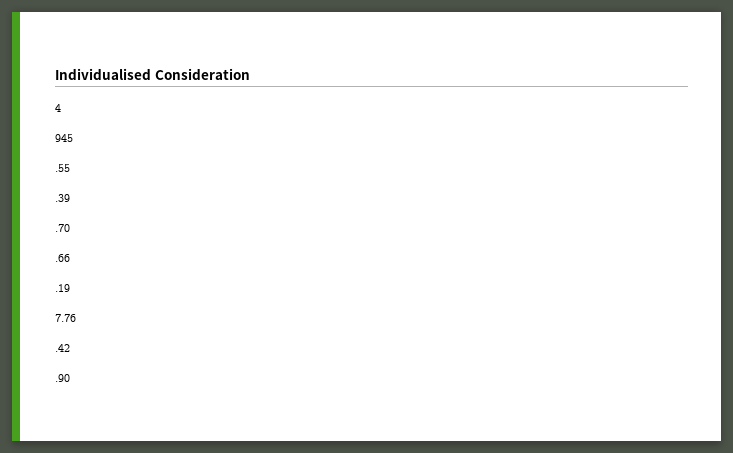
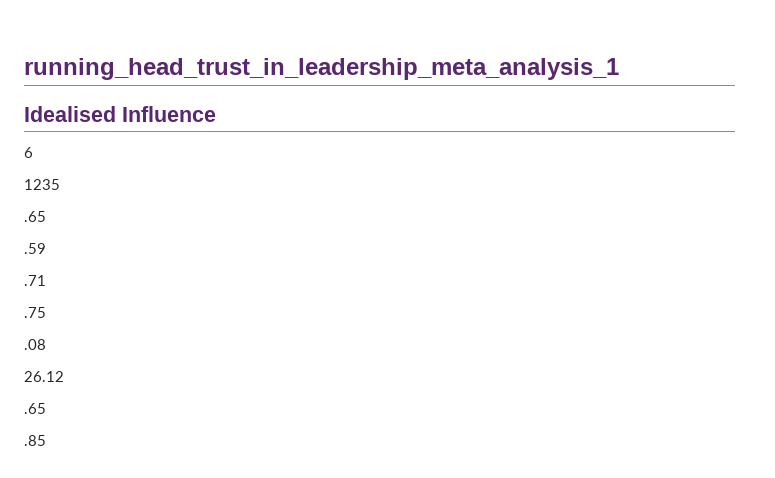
[55,68,250,80] [55,104,61,112] [55,134,73,142] [55,164,70,172] [55,194,70,202] [55,224,70,232] [55,254,70,262] [55,284,70,292] [55,314,76,322] [55,344,70,352] [55,374,70,382] Individualised Consideration // 4 // 945 // .55 // .39 // .70 // .66 // .19 // 7.76 // .42 // .90 -> [24,58,619,80] [24,106,216,122] [24,147,33,158] [24,179,60,190] [24,211,46,222] [24,243,46,254] [24,275,46,286] [24,307,46,318] [24,339,46,350] [24,371,64,382] [24,403,46,414] [24,435,46,446] running_head_trust_in_leadership_meta_analysis_1 // Idealised Influence // 6 // 1235 // .65 // .59 // .71 // .75 // .08 // 26.12 // .65 // .85

